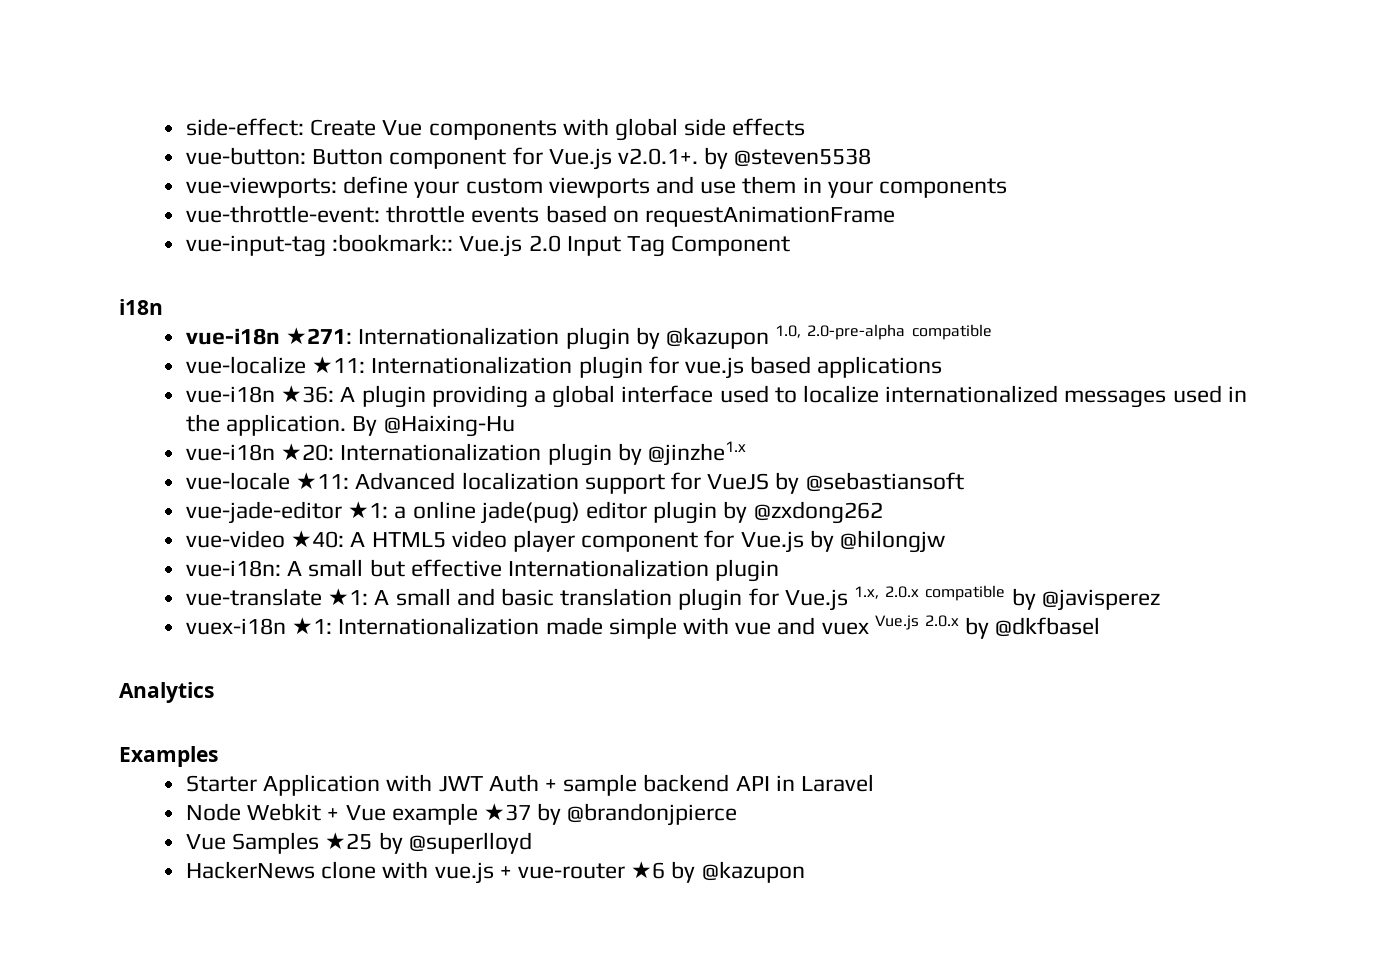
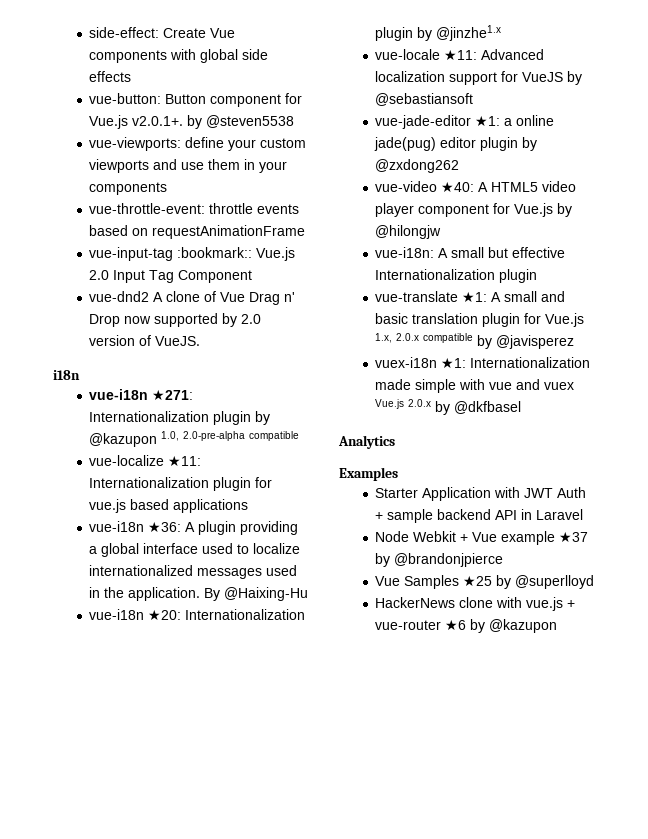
(791, 245) none -> [89,291,296,305] [89,313,262,327] [89,335,201,346] // vue-dnd2 A clone of Vue Drag n' Drop now supported by 2.0 version of VueJS.

